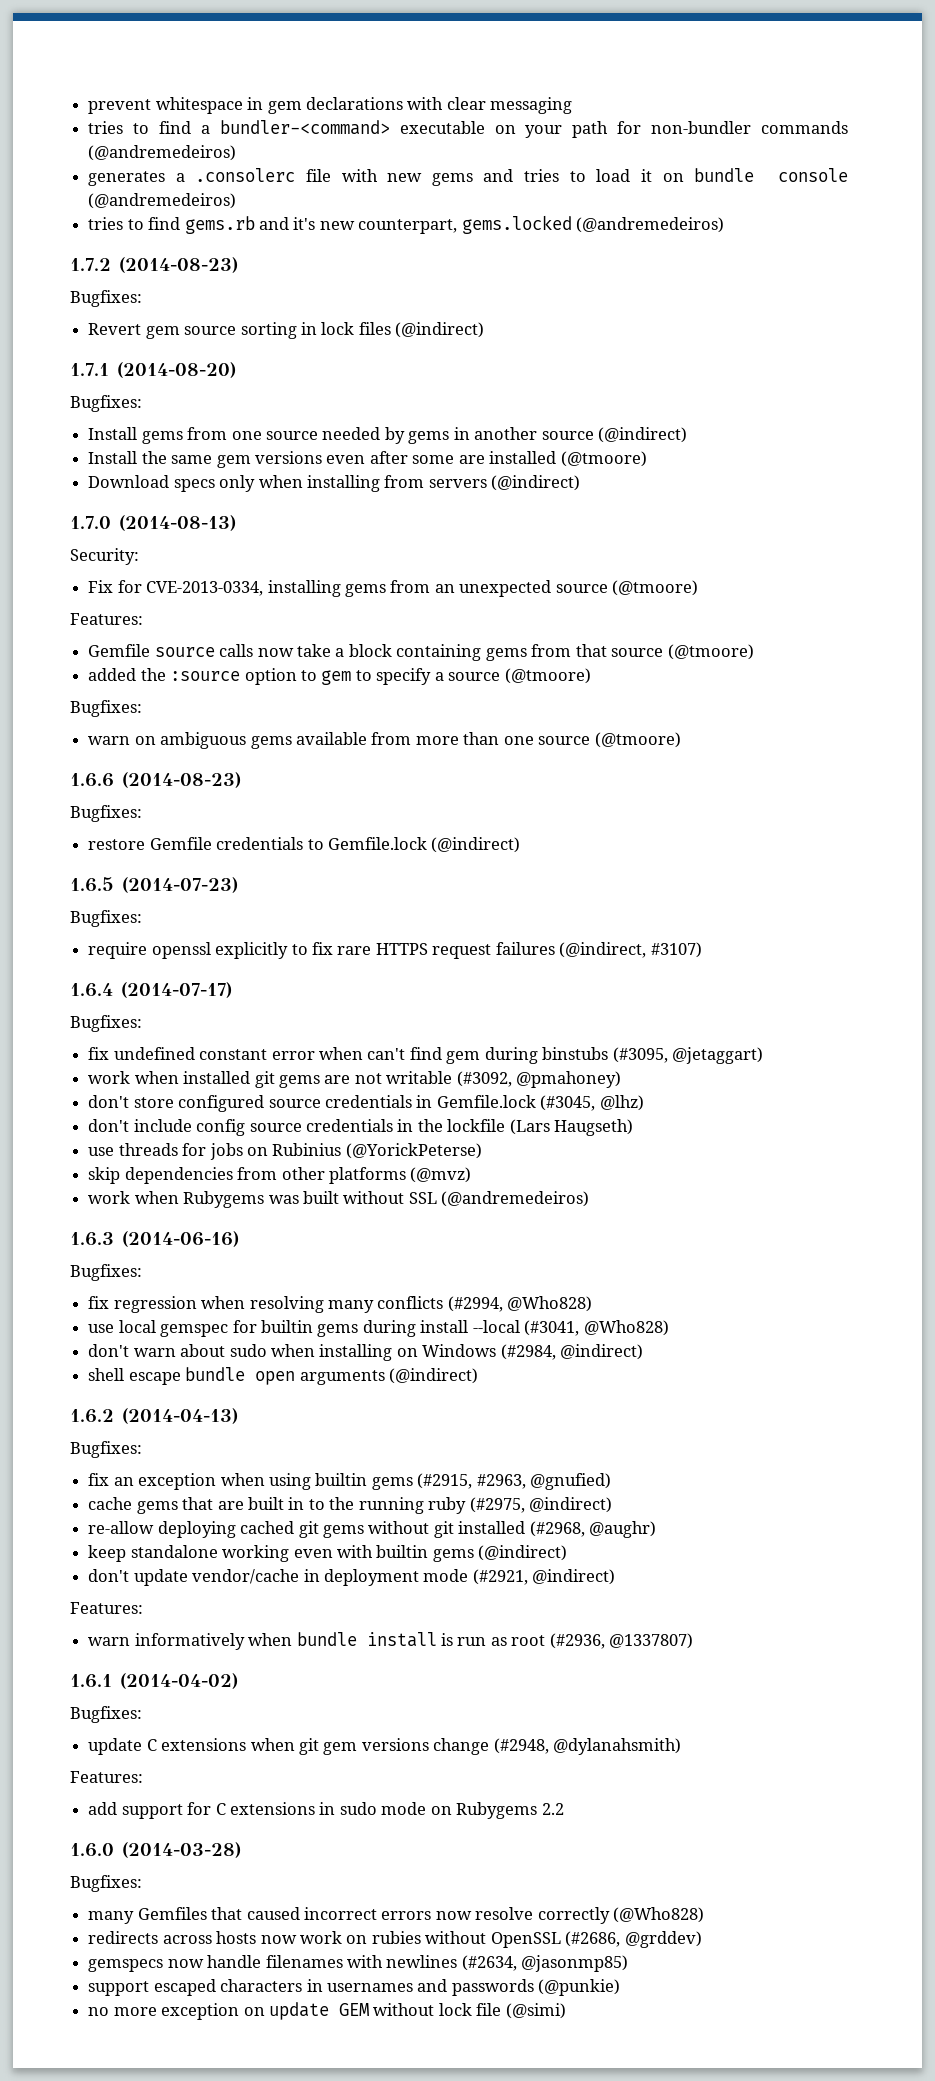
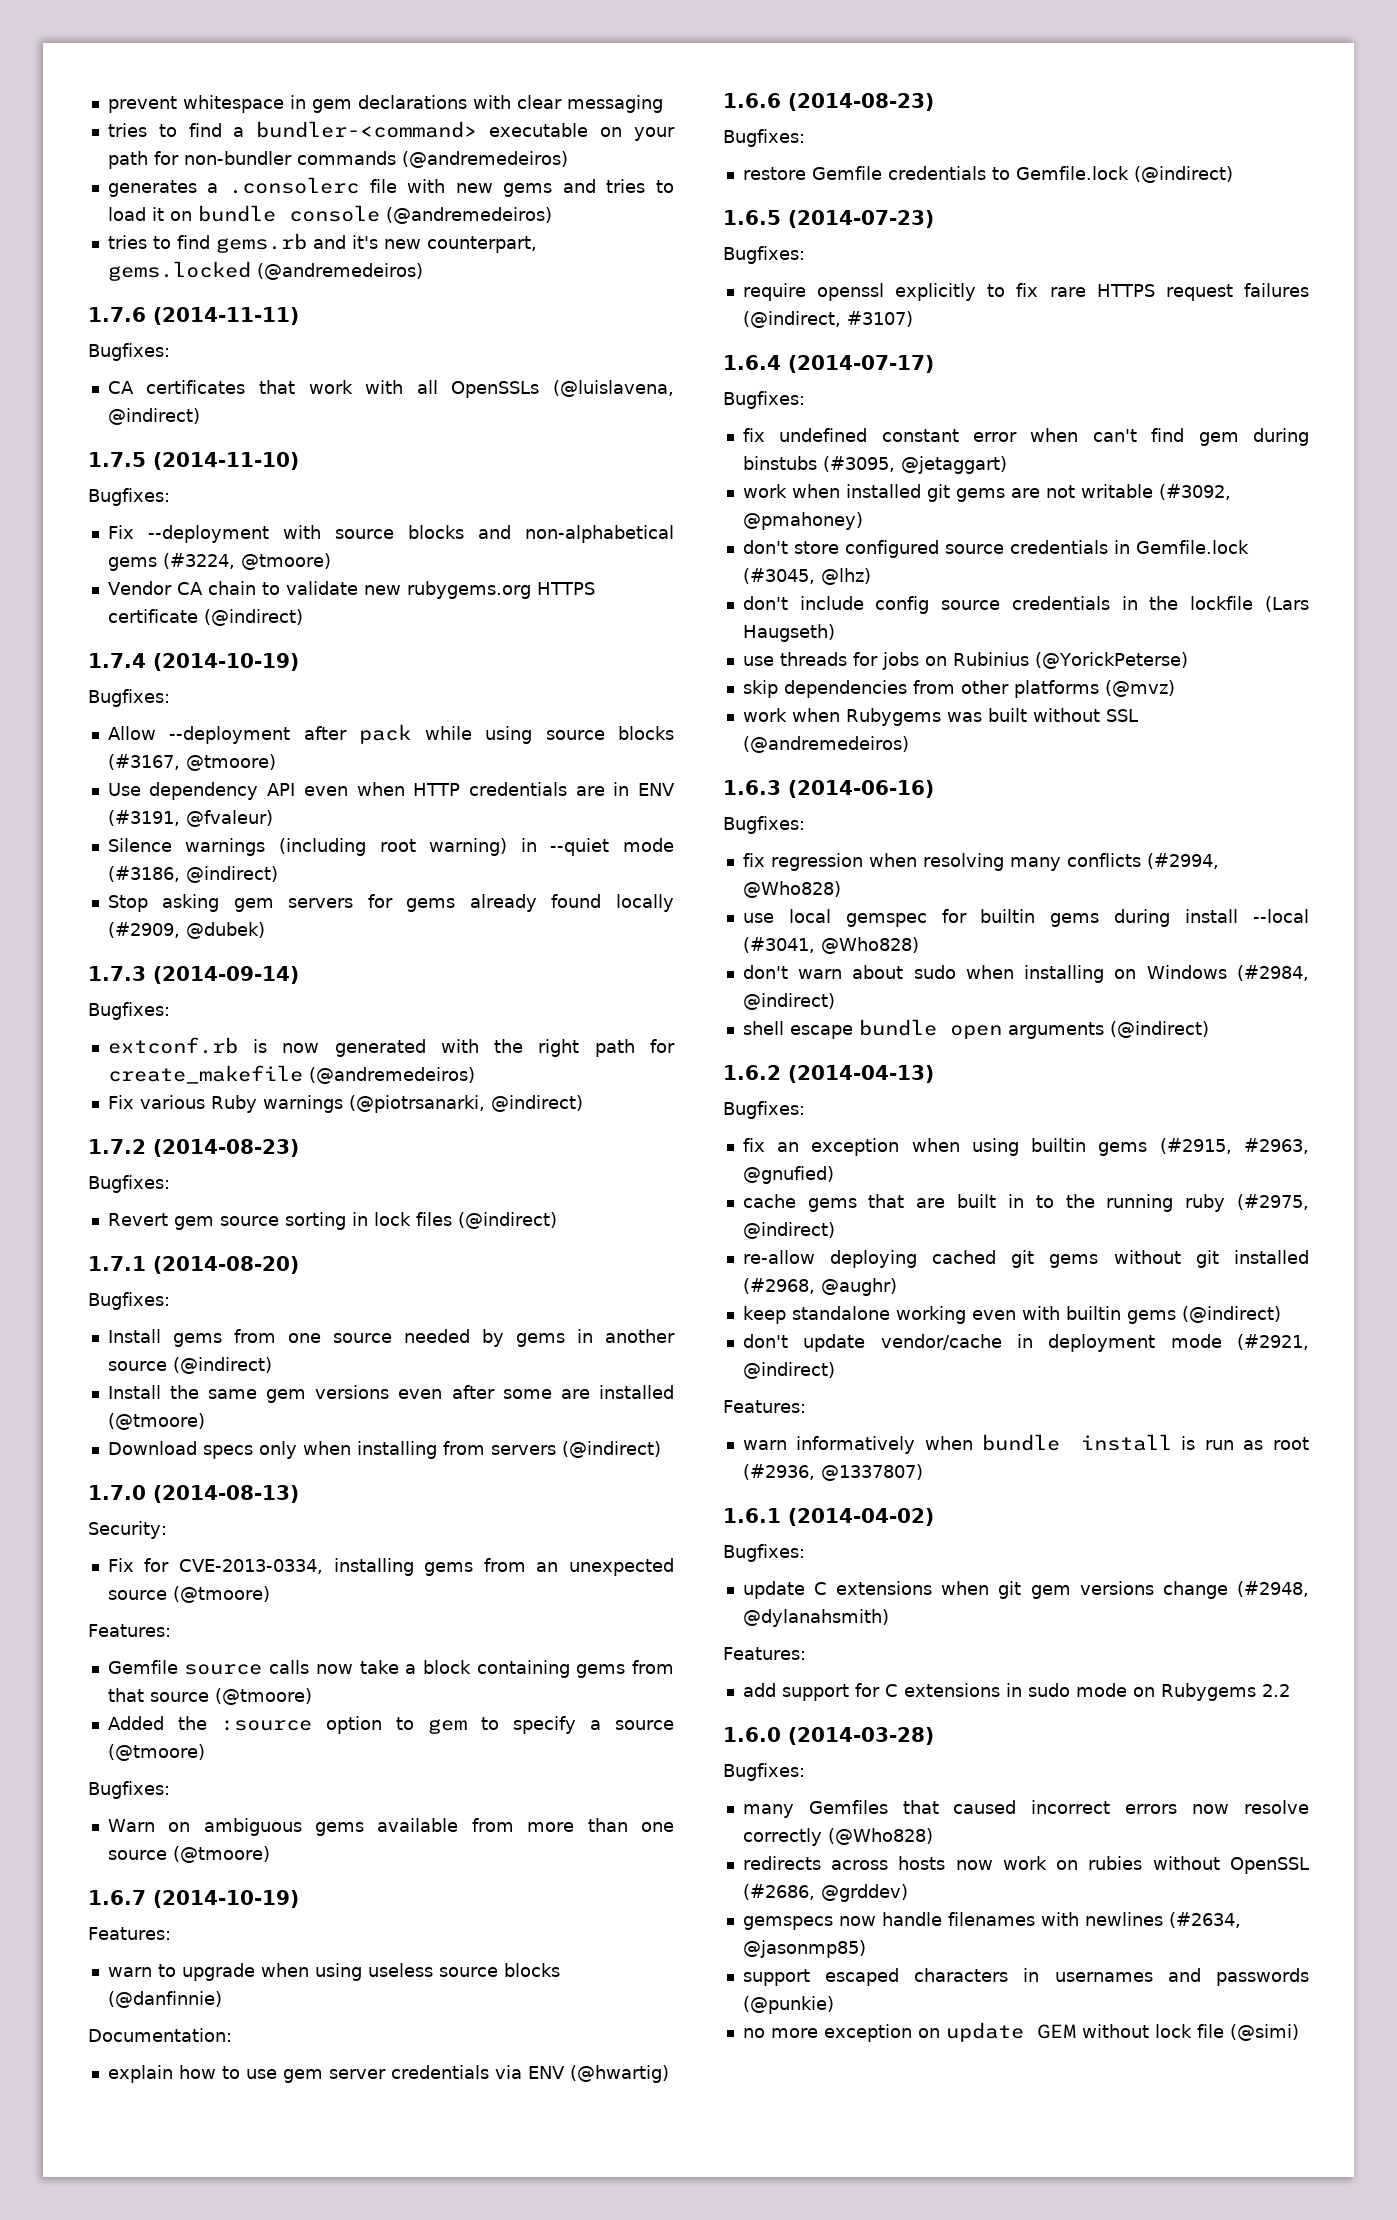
(725, 225) none -> [88,307,299,325] [88,343,170,361] [107,380,675,398] [107,408,200,425] [88,452,299,470] [88,488,170,506] [107,525,674,543] [107,553,331,571] [107,581,595,599] [107,609,303,626] [88,653,299,671] [88,689,170,707] [107,724,675,744] [107,754,276,771] [107,782,675,800] [107,810,273,827] [107,838,675,856] [107,866,278,883] [107,894,674,912] [107,922,265,939] [88,966,299,984] [88,1002,170,1020] [107,1037,675,1057] [107,1065,475,1084] [107,1095,583,1113] // 1.7.6 (2014-11-11) // Bugfixes: // CA certificates that work with all OpenSSLs (@luislavena, @indirect) // 1.7.5 (2014-11-10) // Bugfixes: // Fix --deployment with source blocks and non-alphabetical gems (#3224, @tmoore) // Vendor CA chain to validate new rubygems.org HTTPS certificate (@indirect) // 1.7.4 (2014-10-19) // Bugfixes: // Allow --deployment after pack while using source blocks (#3167, @tmoore) // Use dependency API even when HTTP credentials are in ENV (#3191, @fvaleur) // Silence warnings (including root warning) in --quiet mode (#3186, @indirect) // Stop asking gem servers for gems already found locally (#2909, @dubek) // 1.7.3 (2014-09-14) // Bugfixes: // extconf.rb is now generated with the right path for create_makefile (@andremedeiros) // Fix various Ruby warnings (@piotrsanarki, @indirect)
[88,668,137,681] added -> [107,1716,164,1730] Added
[88,736,131,745] warn -> [107,1819,155,1832] Warn
(681, 740) none -> [88,1890,299,1908] [88,1927,171,1940] [107,1963,560,1981] [107,1991,222,2008] [88,2028,232,2042] [107,2065,669,2083] // 1.6.7 (2014-10-19) // Features: // warn to upgrade when using useless source blocks (@danfinnie) // Documentation: // explain how to use gem server credentials via ENV (@hwartig)

